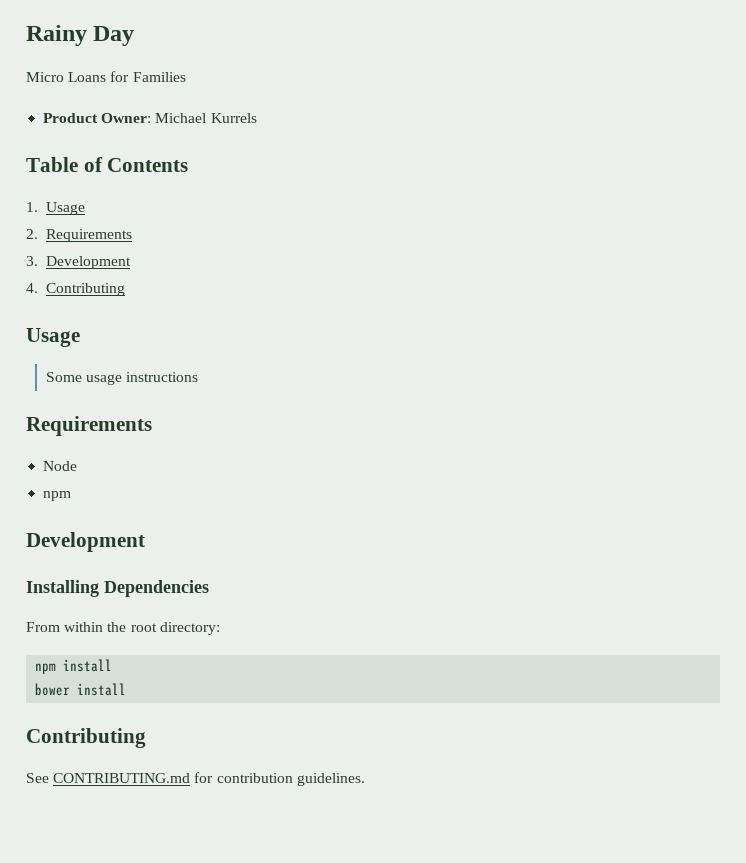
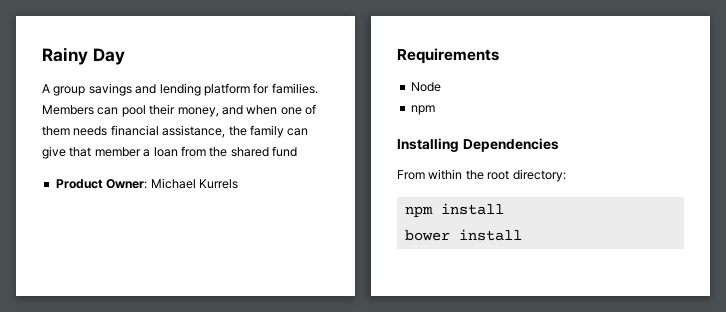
[26,71,186,82] [43,113,257,123] [26,157,189,172] [26,202,85,215] [26,229,132,242] [26,256,131,269] [26,283,125,296] [26,328,80,347] [45,372,198,385] Micro Loans for Families // Product Owner: Michael Kurrels // Table of Contents // 1. Usage // 2. Requirements // 3. Development // 4. Contributing // Usage // Some usage instructions -> [42,83,318,96] [42,104,316,117] [42,125,309,138] [42,146,297,159] [55,178,238,189] A group savings and lending platform for families. Members can pool their money, and when one of them needs financial assistance, the family can give that member a loan from the shared fund // Product Owner: Michael Kurrels
[26,532,145,552] // Development -> (435, 110) none
[26,728,146,748] [26,772,365,786] // Contributing // See CONTRIBUTING.md for contribution guidelines. -> (522, 235) none

